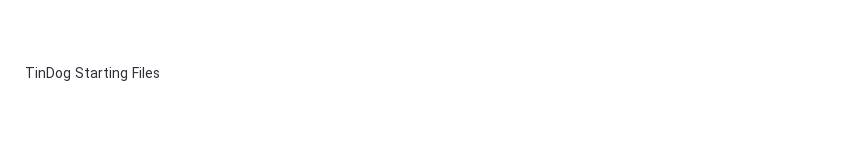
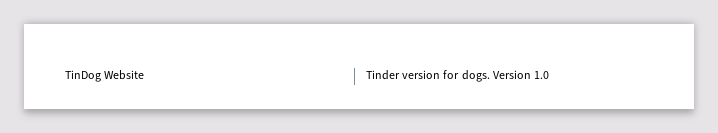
[75,67,160,81] Starting Files -> [104,70,145,80] [366,70,550,82] Website // Tinder version for dogs. Version 1.0

